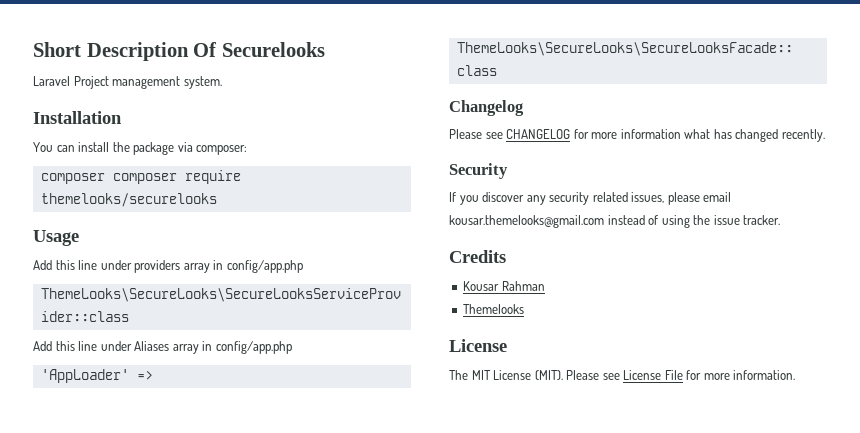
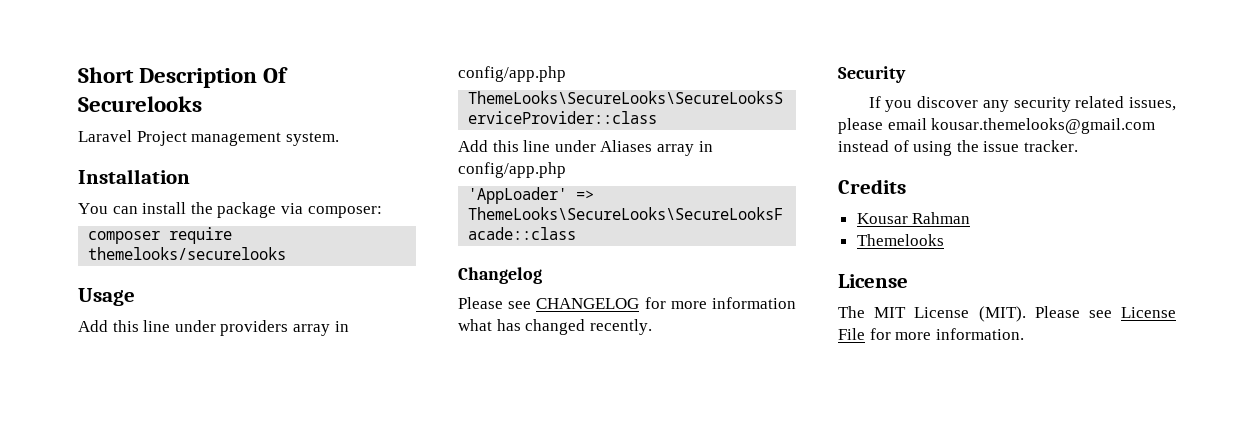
[112,173,177,184] composer -> (161, 237) none

